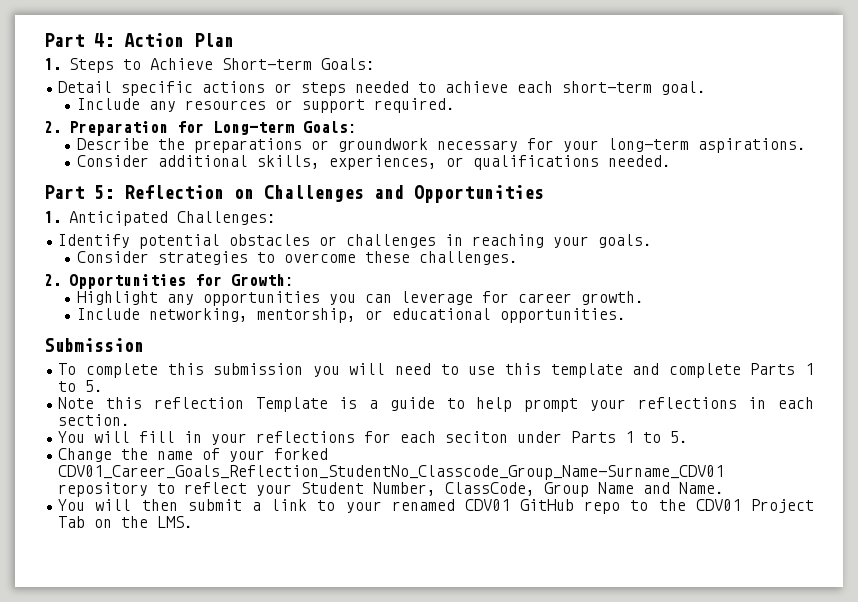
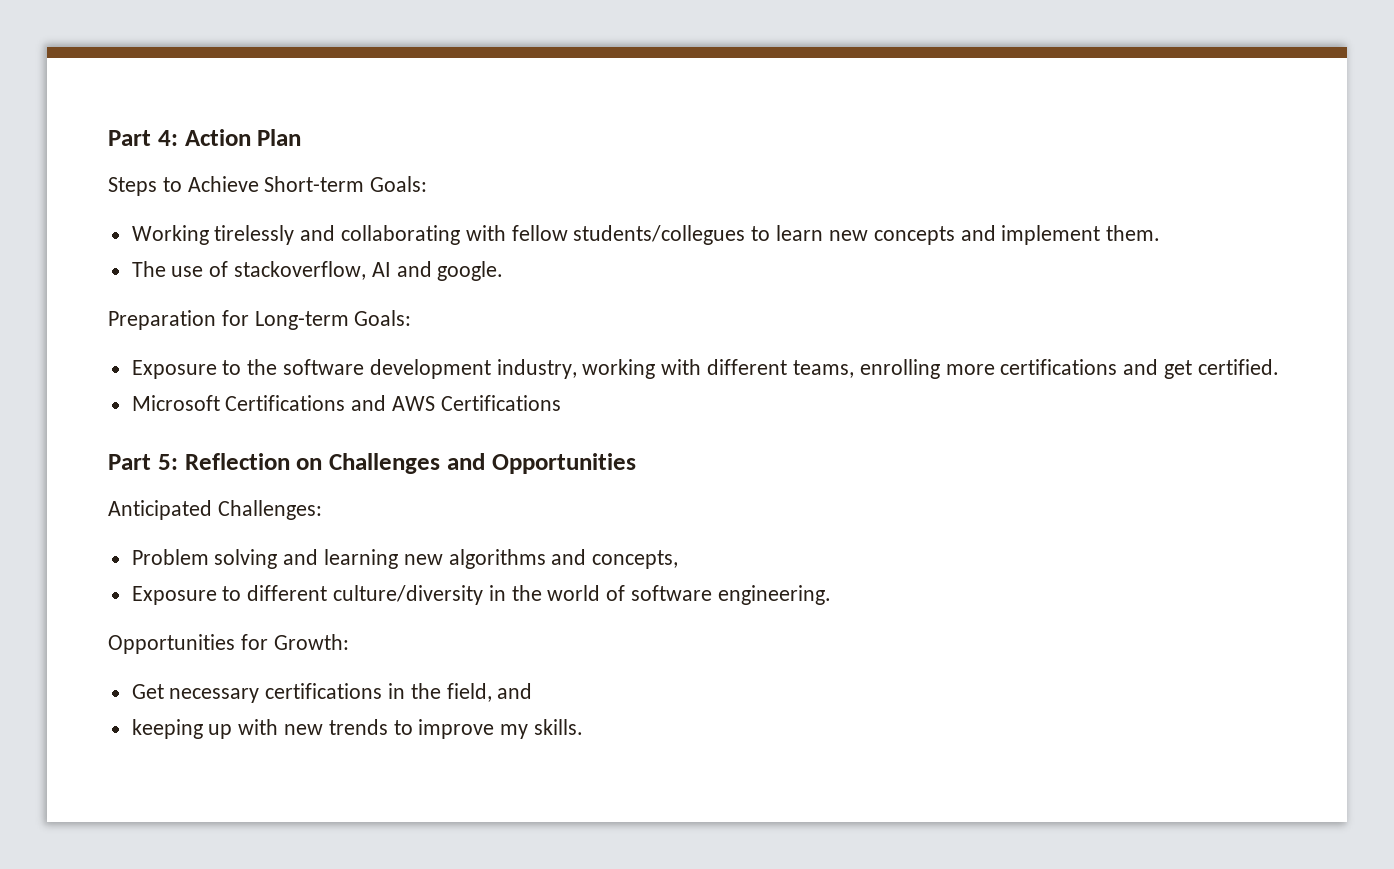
[44,58,62,70] 1. -> (302, 137) none
[58,81,707,96] [76,98,455,113] [44,121,357,136] [76,138,806,153] [76,155,671,170] Detail specific actions or steps needed to achieve each short-term goal. // Include any resources or support required. // 2. Preparation for Long-term Goals: // Describe the preparations or groundwork necessary for your long-term aspirations. // Consider additional skills, experiences, or qualifications needed. -> [131,225,1161,245] [131,261,504,281] [108,310,412,330] [131,359,1279,379] [131,395,561,411] Working tirelessly and collaborating with fellow students/collegues to learn new concepts and implement them. // The use of stackoverflow, AI and google. // Preparation for Long-term Goals: // Exposure to the software development industry, working with different teams, enrolling more certifications and get certified. // Microsoft Certifications and AWS Certifications
[44,211,62,223] 1. -> (636, 463) none
[58,234,653,249] [76,251,518,265] [44,274,294,289] [76,291,644,306] [76,308,626,323] [44,338,144,352] [58,363,815,378] [58,380,104,392] [58,397,815,412] [58,414,131,426] [58,431,689,445] [58,448,329,462] [58,465,725,480] [58,482,725,497] [58,499,814,514] [58,516,194,528] Identify potential obstacles or challenges in reaching your goals. // Consider strategies to overcome these challenges. // 2. Opportunities for Growth: // Highlight any opportunities you can leverage for career growth. // Include networking, mentorship, or educational opportunities. // Submission // To complete this submission you will need to use this template and complete Parts 1 to 5. // Note this reflection Template is a guide to help prompt your reflections in each section. // You will fill in your reflections for each seciton under Parts 1 to 5. // Change the name of your forked CDV01_Career_Goals_Reflection_StudentNo_Classcode_Group_Name-Surname_CDV01 repository to reflect your Student Number, ClassCode, Group Name and Name. // You will then submit a link to your renamed CDV01 GitHub repo to the CDV01 Project Tab on the LMS. -> [131,549,679,569] [131,585,831,605] [108,634,349,654] [131,683,533,703] [131,719,584,739] Problem solving and learning new algorithms and concepts, // Exposure to different culture/diversity in the world of software engineering. // Opportunities for Growth: // Get necessary certifications in the field, and // keeping up with new trends to improve my skills.

